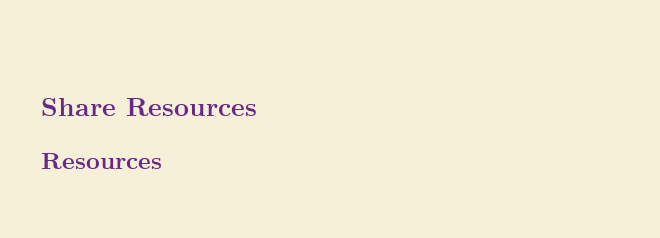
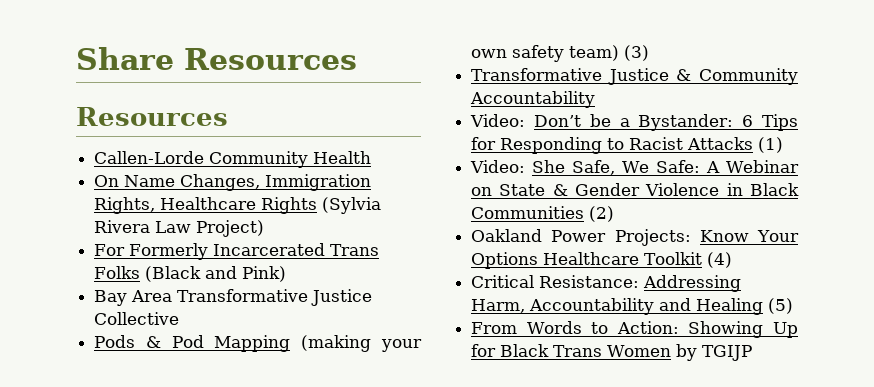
(162, 161) none -> [94,151,372,168] [94,174,372,191] [94,197,382,214] [94,220,265,237] [94,243,380,260] [94,266,287,282] [94,289,373,306] [94,312,180,325] [94,335,422,352] [471,45,650,62] [471,68,798,85] [470,91,596,108] [470,114,798,131] [471,137,784,154] [470,160,800,175] [471,183,799,196] [471,206,615,222] [471,229,800,246] [471,252,733,269] [471,275,742,292] [471,298,794,315] [471,321,798,338] [471,344,753,361] // Callen-Lorde Community Health // On Name Changes, Immigration Rights, Healthcare Rights (Sylvia Rivera Law Project) // For Formerly Incarcerated Trans Folks (Black and Pink) // Bay Area Transformative Justice Collective // Pods & Pod Mapping (making your own safety team) (3) // Transformative Justice & Community Accountability // Video: Don’t be a Bystander: 6 Tips for Responding to Racist Attacks (1) // Video: She Safe, We Safe: A Webinar on State & Gender Violence in Black Communities (2) // Oakland Power Projects: Know Your Options Healthcare Toolkit (4) // Critical Resistance: Addressing Harm, Accountability and Healing (5) // From Words to Action: Showing Up for Black Trans Women by TGIJP

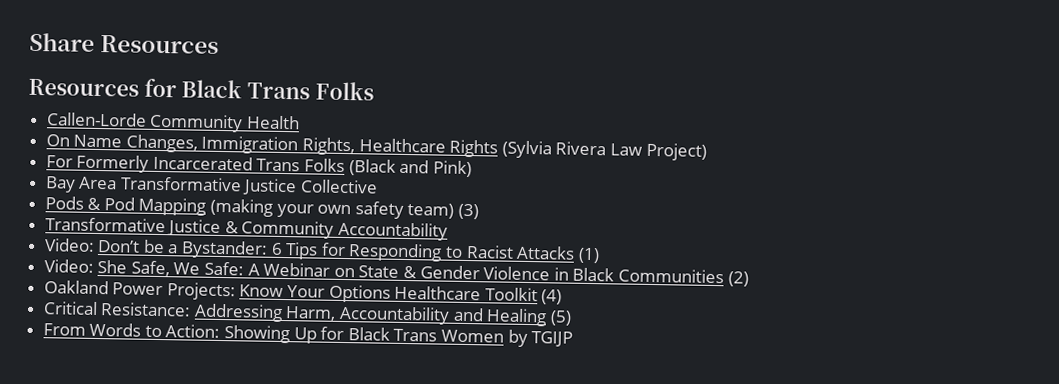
(228, 116) none -> [143,78,374,101] for Black Trans Folks

